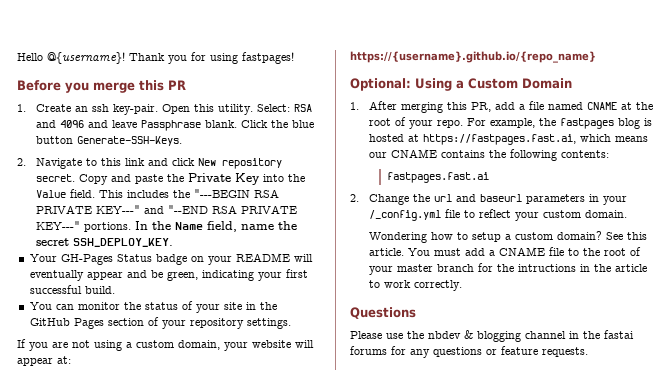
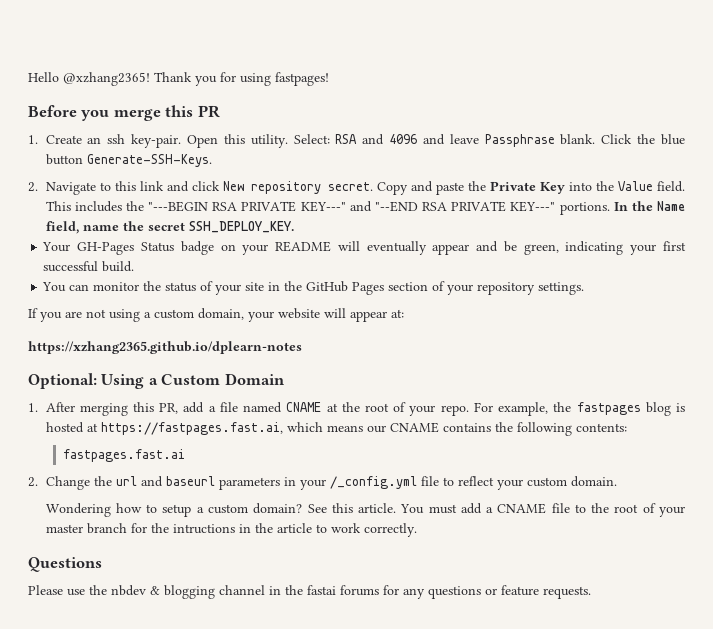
[47,52,125,64] @{username}! -> [63,72,150,86] @xzhang2365!
[350,51,596,63] https://{username}.github.io/{repo_name} -> [28,341,302,354] https://xzhang2365.github.io/dplearn-notes

